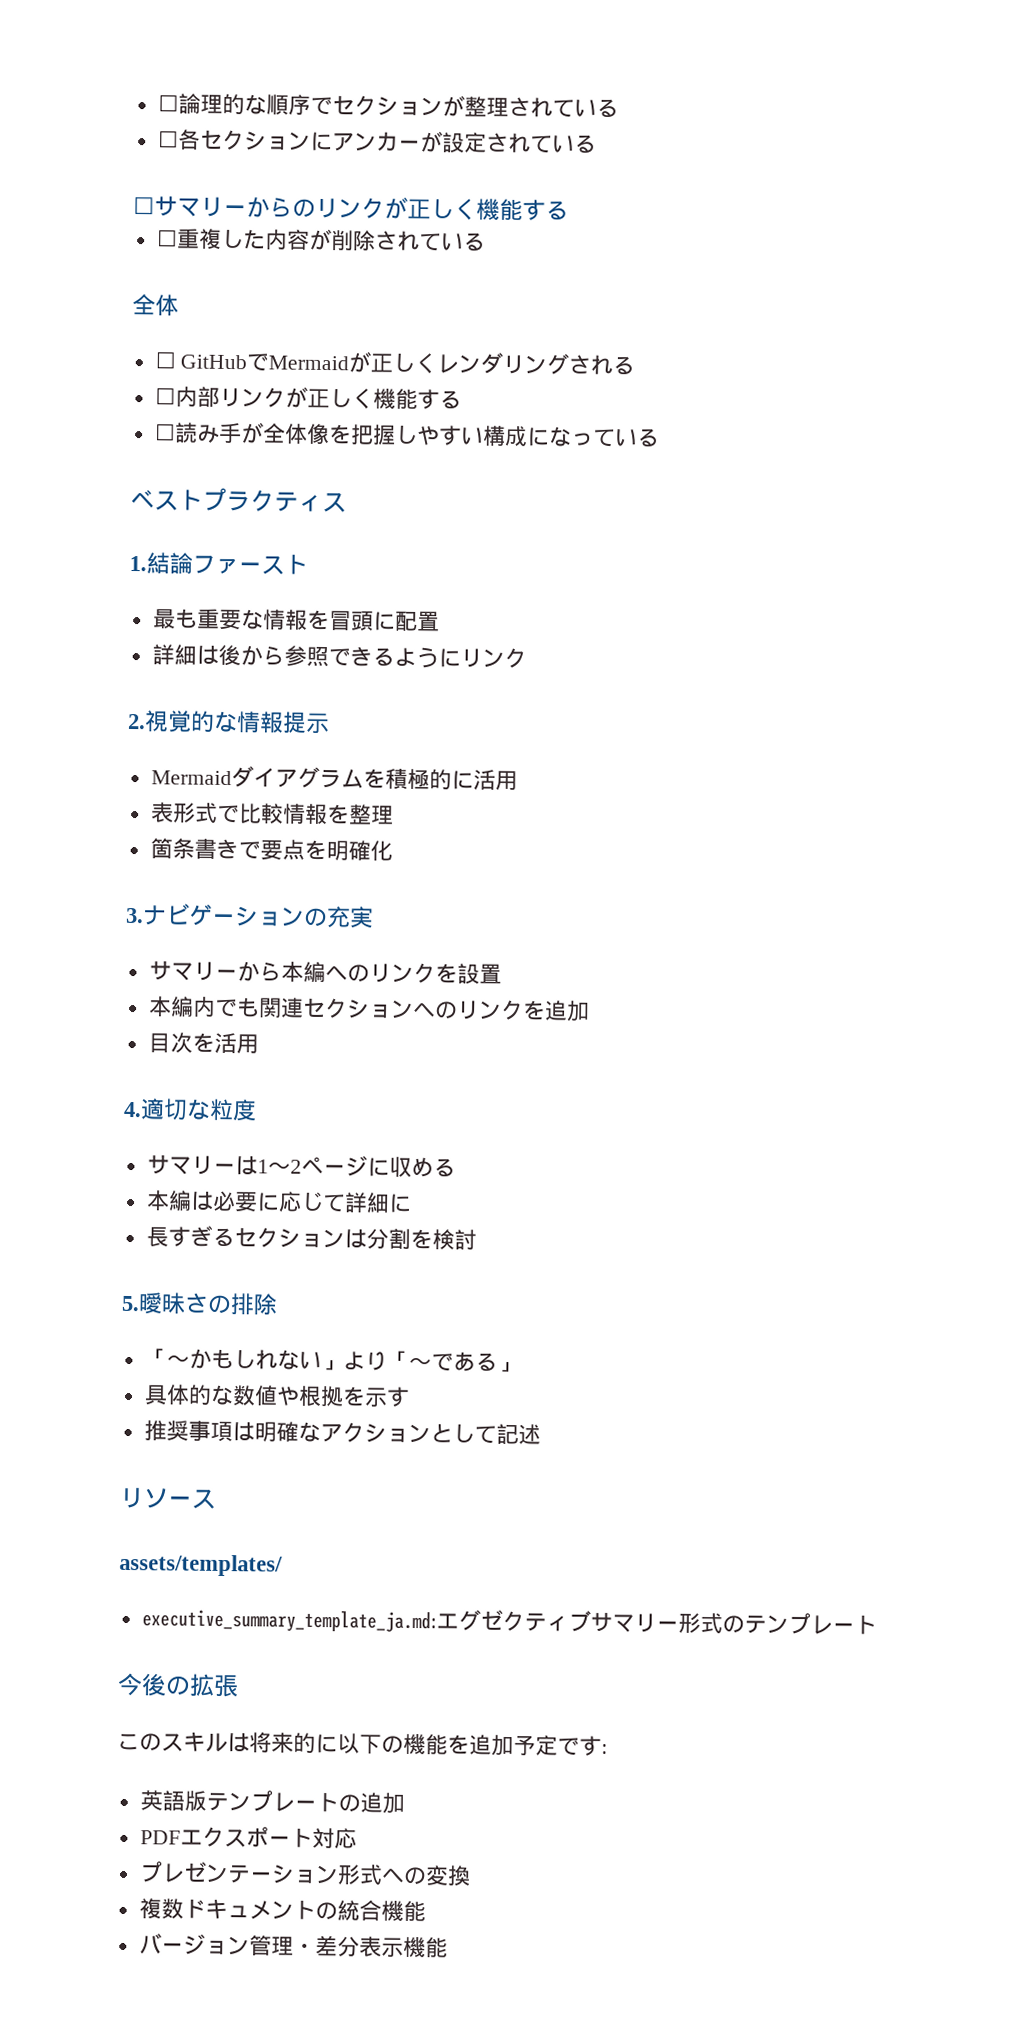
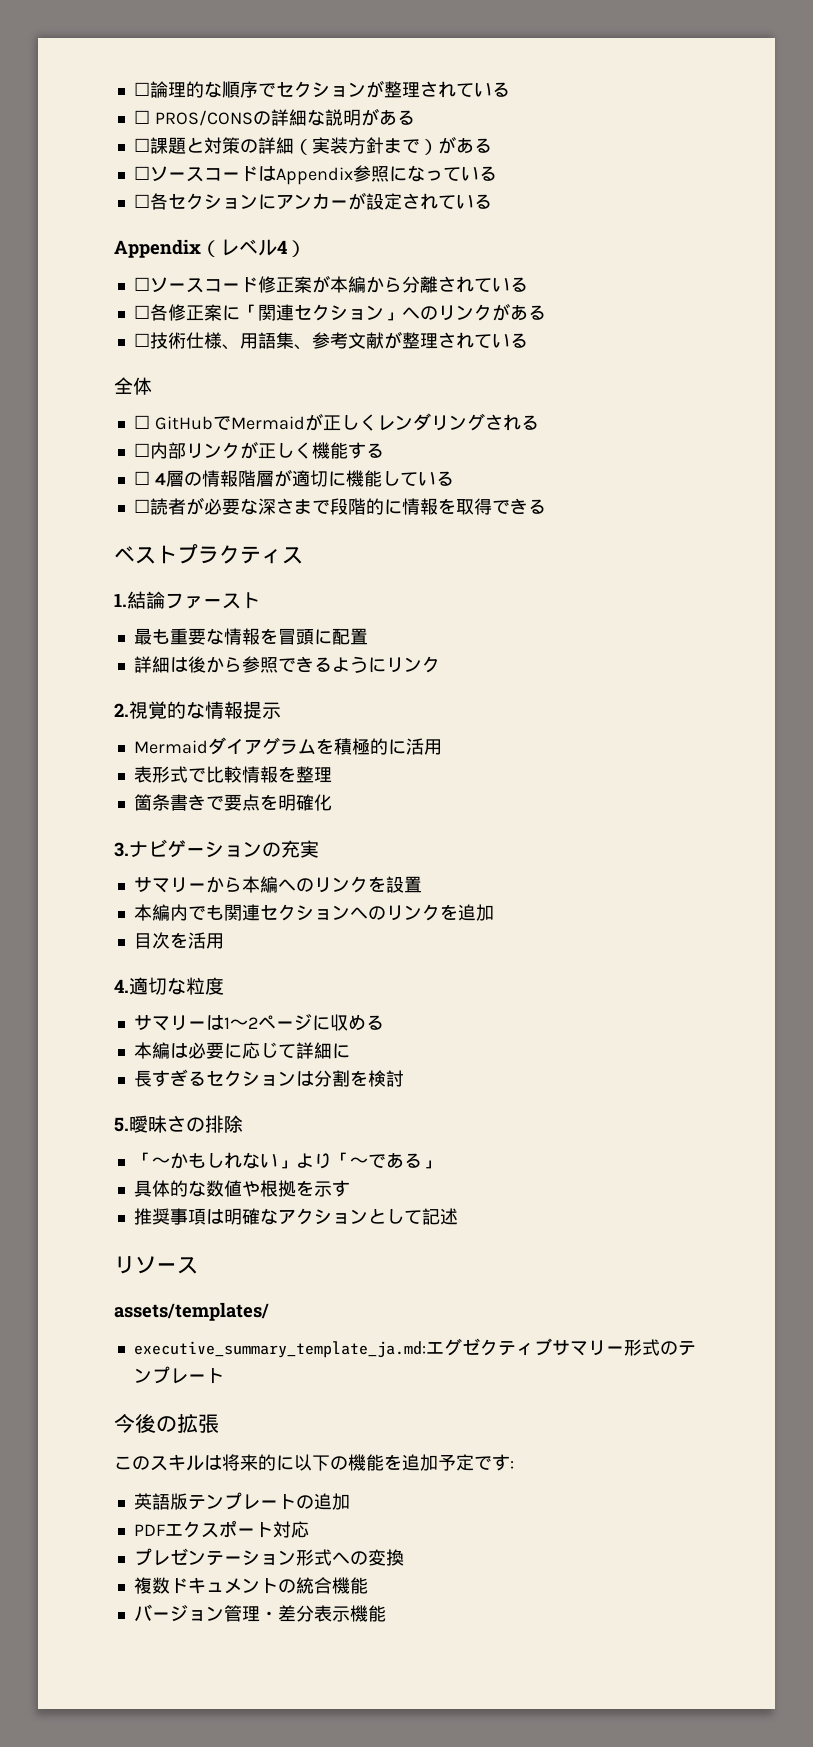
(619, 108) none -> [133,108,415,126] [133,136,492,155] [133,165,497,185] // ☐ PROS/CONSの詳細な説明がある // ☐課題と対策の詳細（実装方針まで）がある // ☐ソースコードはAppendix参照になっている
[133,196,569,222] [156,228,376,252] ☐サマリーからのリンクが正しく機能する // ☐重複した内容が削除 -> [114,239,306,258] [133,275,528,293] [133,303,546,321] [133,331,438,350] Appendix（レベル4） // ☐ソースコード修正案が本編から分離されている // ☐各修正案に「関連セクション」へのリンクがある // ☐技術仕様、用語集、参考文献が整理
[174,422,638,448] 読み手が全体像を把握しやすい構成になってい -> [154,469,454,487] [133,497,528,515] 4層の情報階層が適切に機能している // ☐読者が必要な深さまで段階的に情報を取得でき

